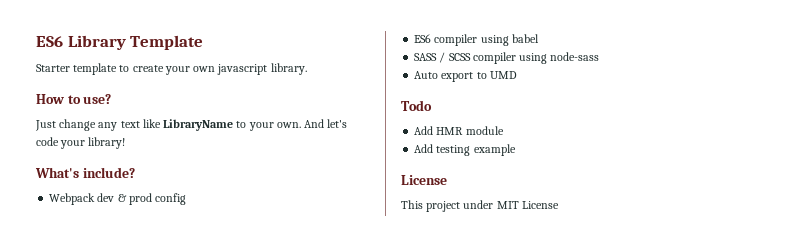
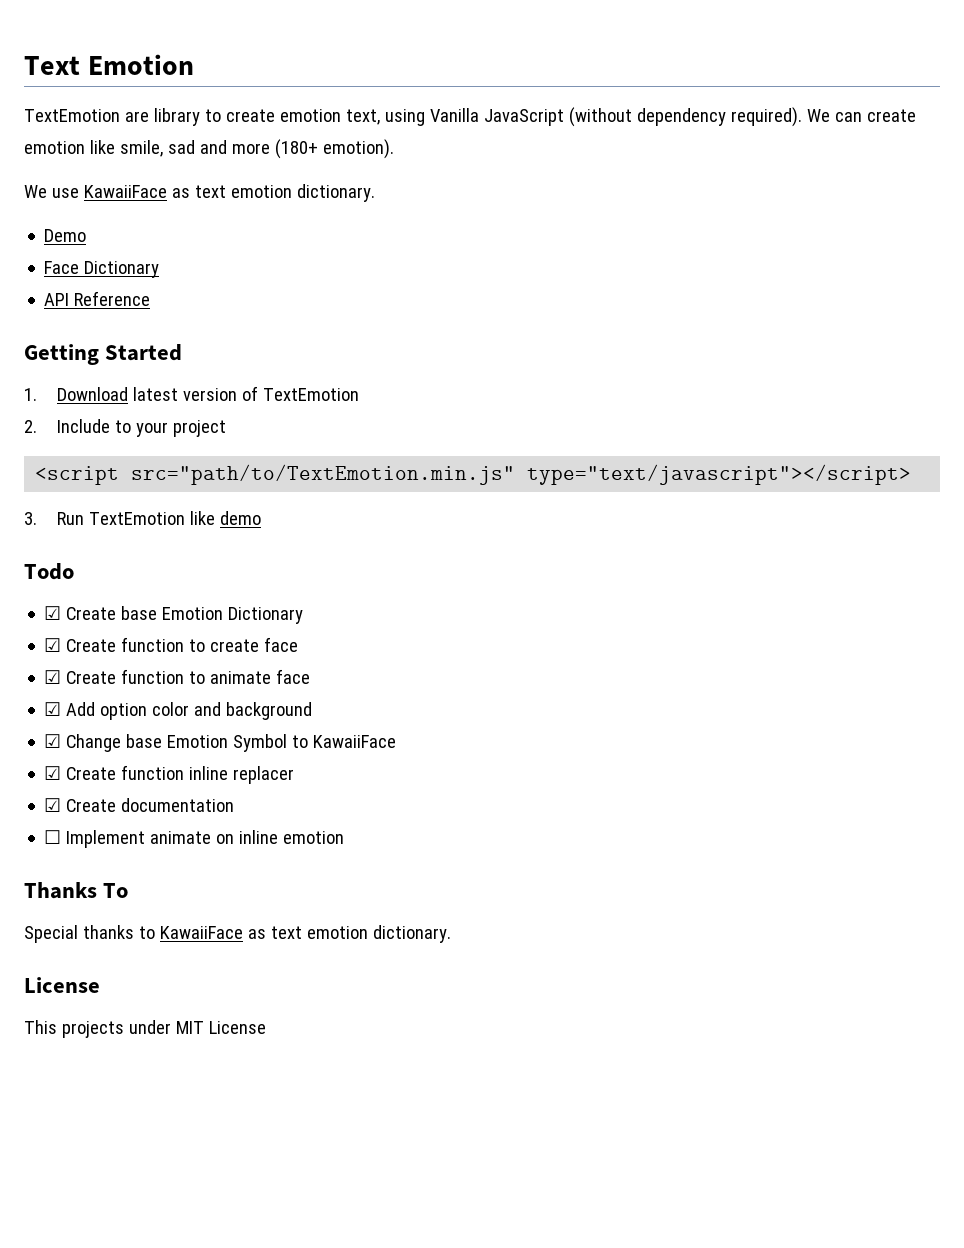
[36,35,204,50] [36,63,307,75] [36,94,112,104] [35,119,348,131] [36,137,126,149] [35,167,135,178] [49,193,187,205] [414,34,539,46] [414,52,600,64] [414,71,517,82] [401,100,432,111] [414,126,504,135] [414,144,516,156] ES6 Library Template // Starter template to create your own javascript library. // How to use? // Just change any text like LibraryName to your own. And let's code your library! // What's include? // Webpack dev & prod config // ES6 compiler using babel // SASS / SCSS compiler using node-sass // Auto export to UMD // Todo // Add HMR module // Add testing example -> [24,54,194,75] [24,107,916,127] [24,139,394,159] [24,184,375,202] [44,229,87,242] [44,261,160,278] [44,291,151,306] [24,344,183,365] [24,386,359,401] [24,419,226,437] [35,464,912,485] [24,511,261,525] [24,563,74,580] [44,606,304,624] [44,637,299,652] [44,669,311,684] [44,702,313,720] [44,734,397,752] [44,765,295,784] [44,798,235,812] [44,830,345,848] [24,882,129,899] [24,925,451,943] Text Emotion // TextEmotion are library to create emotion text, using Vanilla JavaScript (without dependency required). We can create emotion like smile, sad and more (180+ emotion). // We use KawaiiFace as text emotion dictionary. // Demo // Face Dictionary // API Reference // Getting Started // 1. Download latest version of TextEmotion // 2. Include to your project // <script src="path/to/TextEmotion.min.js" type="text/javascript"></script> // 3. Run TextEmotion like demo // Todo // ☑ Create base Emotion Dictionary // ☑ Create function to create face // ☑ Create function to animate face // ☑ Add option color and background // ☑ Change base Emotion Symbol to KawaiiFace // ☑ Create function inline replacer // ☑ Create documentation // ☐ Implement animate on inline emotion // Thanks To // Special thanks to KawaiiFace as text emotion dictionary.
[426,201,461,212] project -> [61,1021,124,1038] projects

